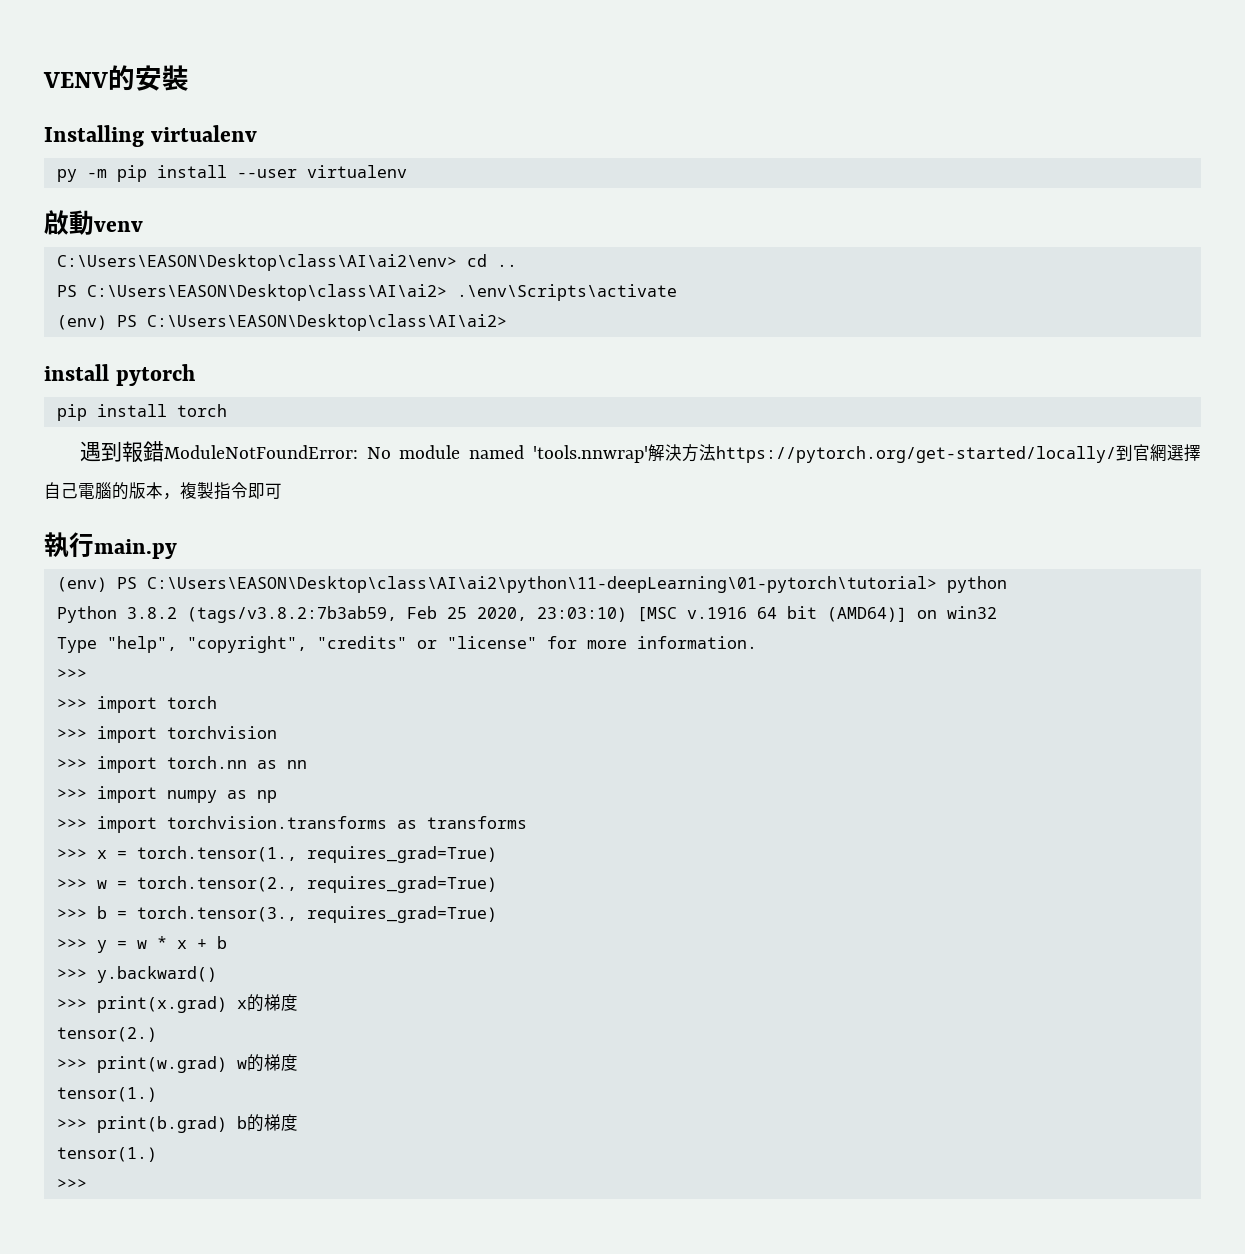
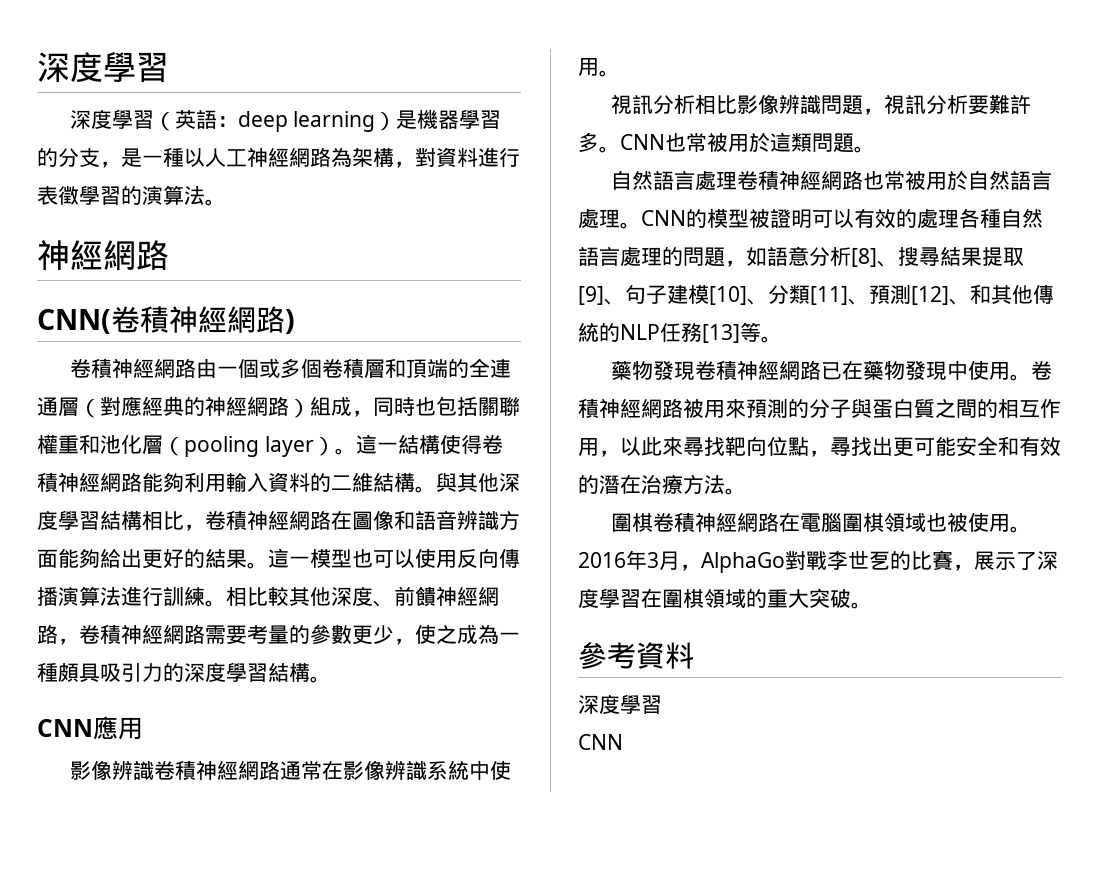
[43,65,189,91] [44,125,257,147] [56,165,407,182] [44,210,143,235] [56,254,517,271] [56,284,677,301] [56,314,507,331] [44,364,195,386] [56,404,227,421] [79,441,1201,463] [44,482,282,500] [44,532,177,559] [56,576,1007,593] [56,606,997,623] [56,636,757,653] [56,668,87,679] [56,696,217,713] [56,726,277,743] [56,756,307,773] [56,786,277,803] [56,816,527,833] [56,846,497,863] [56,876,497,893] [56,906,497,923] [56,936,227,953] [56,966,217,983] [56,994,298,1013] [56,1027,157,1042] [56,1054,298,1073] [56,1087,157,1102] [56,1114,298,1133] [56,1147,157,1162] [56,1178,87,1189] VENV的安裝 // Installing virtualenv // py -m pip install --user virtualenv // 啟動venv // C:\Users\EASON\Desktop\class\AI\ai2\env> cd .. // PS C:\Users\EASON\Desktop\class\AI\ai2> .\env\Scripts\activate // (env) PS C:\Users\EASON\Desktop\class\AI\ai2> // install pytorch // pip install torch // 遇到報錯ModuleNotFoundError: No module named 'tools.nnwrap'解決方法https://pytorch.org/get-started/locally/到官網選擇自己電腦的版本，複製指令即可 // 執行main.py // (env) PS C:\Users\EASON\Desktop\class\AI\ai2\python\11-deepLearning\01-pytorch\tutorial> python // Python 3.8.2 (tags/v3.8.2:7b3ab59, Feb 25 2020, 23:03:10) [MSC v.1916 64 bit (AMD64)] on win32 // Type "help", "copyright", "credits" or "license" for more information. // >>> // >>> import torch // >>> import torchvision // >>> import torch.nn as nn // >>> import numpy as np // >>> import torchvision.transforms as transforms // >>> x = torch.tensor(1., requires_grad=True) // >>> w = torch.tensor(2., requires_grad=True) // >>> b = torch.tensor(3., requires_grad=True) // >>> y = w * x + b // >>> y.backward() // >>> print(x.grad) x的梯度 // tensor(2.) // >>> print(w.grad) w的梯度 // tensor(1.) // >>> print(b.grad) b的梯度 // tensor(1.) // >>> -> [37,52,169,83] [69,109,502,132] [37,147,520,168] [37,185,226,206] [37,240,169,271] [37,306,295,334] [69,358,511,378] [37,396,520,418] [37,434,503,457] [37,472,520,493] [37,510,520,531] [37,548,520,569] [37,586,499,607] [37,624,520,645] [37,662,331,683] [37,716,143,740] [69,760,511,781] [578,58,620,77] [610,94,1031,115] [578,132,875,153] [610,170,1052,191] [578,208,1043,229] [578,246,1024,267] [578,284,1054,305] [578,322,782,343] [610,360,1052,381] [578,398,1061,419] [578,436,1061,457] [578,474,746,495] [610,512,1031,533] [578,550,1058,573] [578,588,872,609] [578,642,694,669] [578,694,662,714] [578,734,623,750] 深度學習 // 深度學習（英語：deep learning）是機器學習的分支，是一種以人工神經網路為架構，對資料進行表徵學習的演算法。 // 神經網路 // CNN(卷積神經網路) // 卷積神經網路由一個或多個卷積層和頂端的全連通層（對應經典的神經網路）組成，同時也包括關聯權重和池化層（pooling layer）。這一結構使得卷積神經網路能夠利用輸入資料的二維結構。與其他深度學習結構相比，卷積神經網路在圖像和語音辨識方面能夠給出更好的結果。這一模型也可以使用反向傳播演算法進行訓練。相比較其他深度、前饋神經網路，卷積神經網路需要考量的參數更少，使之成為一種頗具吸引力的深度學習結構。 // CNN應用 // 影像辨識卷積神經網路通常在影像辨識系統中使用。 // 視訊分析相比影像辨識問題，視訊分析要難許多。CNN也常被用於這類問題。 // 自然語言處理卷積神經網路也常被用於自然語言處理。CNN的模型被證明可以有效的處理各種自然語言處理的問題，如語意分析[8]、搜尋結果提取[9]、句子建模[10]、分類[11]、預測[12]、和其他傳統的NLP任務[13]等。 // 藥物發現卷積神經網路已在藥物發現中使用。卷積神經網路被用來預測的分子與蛋白質之間的相互作用，以此來尋找靶向位點，尋找出更可能安全和有效的潛在治療方法。 // 圍棋卷積神經網路在電腦圍棋領域也被使用。2016年3月，AlphaGo對戰李世乭的比賽，展示了深度學習在圍棋領域的重大突破。 // 參考資料 // 深度學習 // CNN

